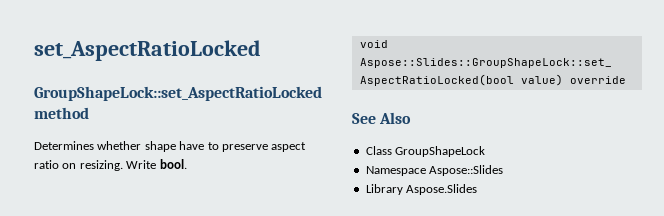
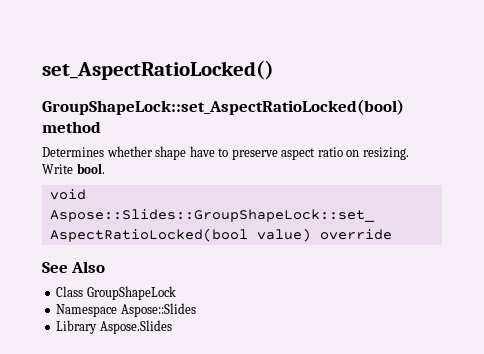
[34,40,261,61] [34,86,322,101] set_AspectRatioLocked // GroupShapeLock::set_AspectRatioLocked -> [42,60,274,80] [42,99,404,115] set_AspectRatioLocked() // GroupShapeLock::set_AspectRatioLocked(bool)

